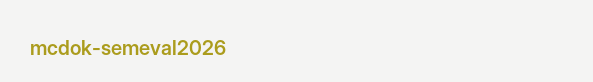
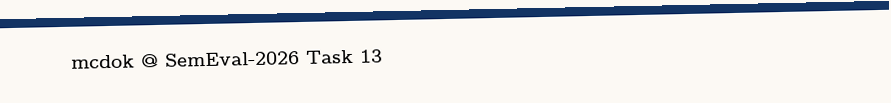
[30,40,226,55] mcdok-semeval2026 -> [71,49,383,69] mcdok @ SemEval-2026 Task 13

